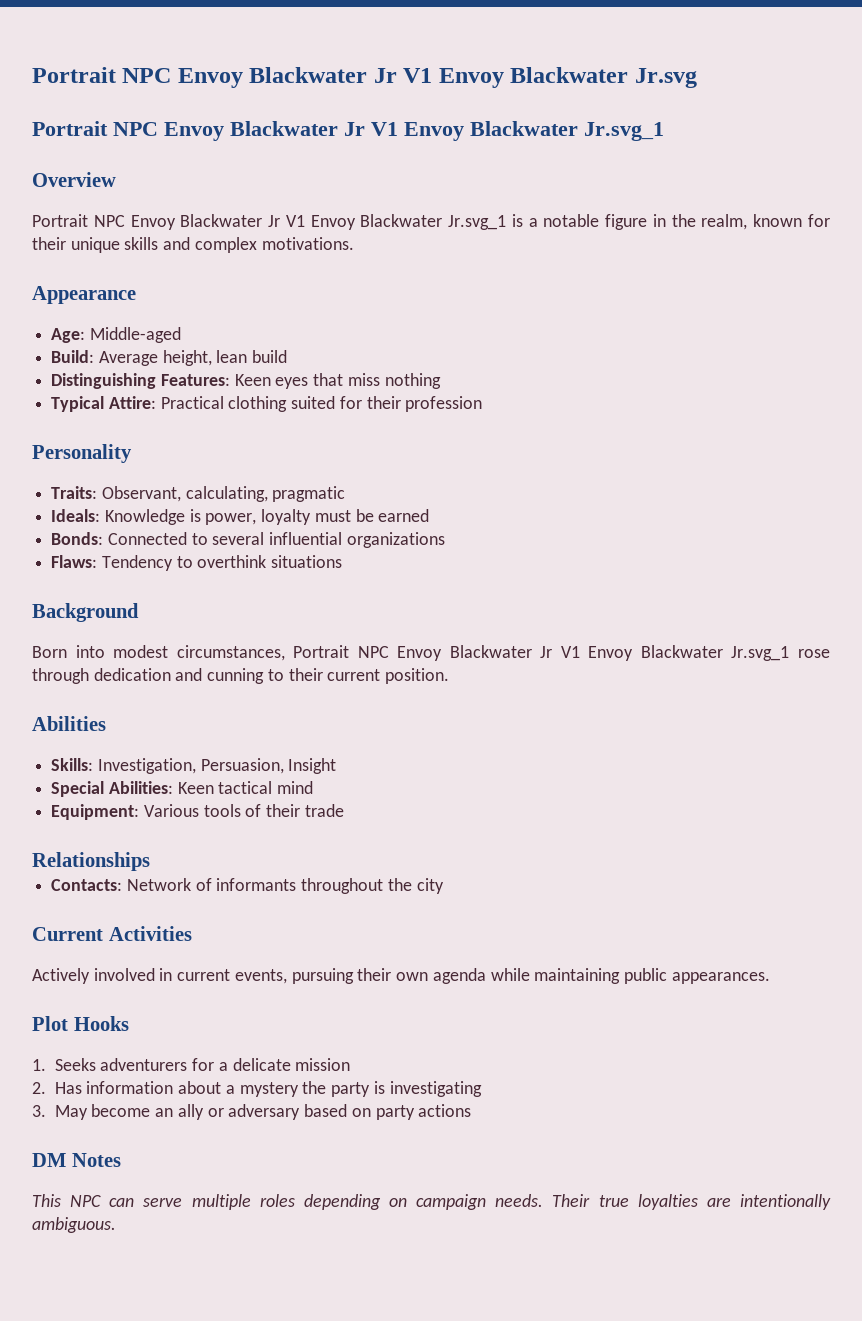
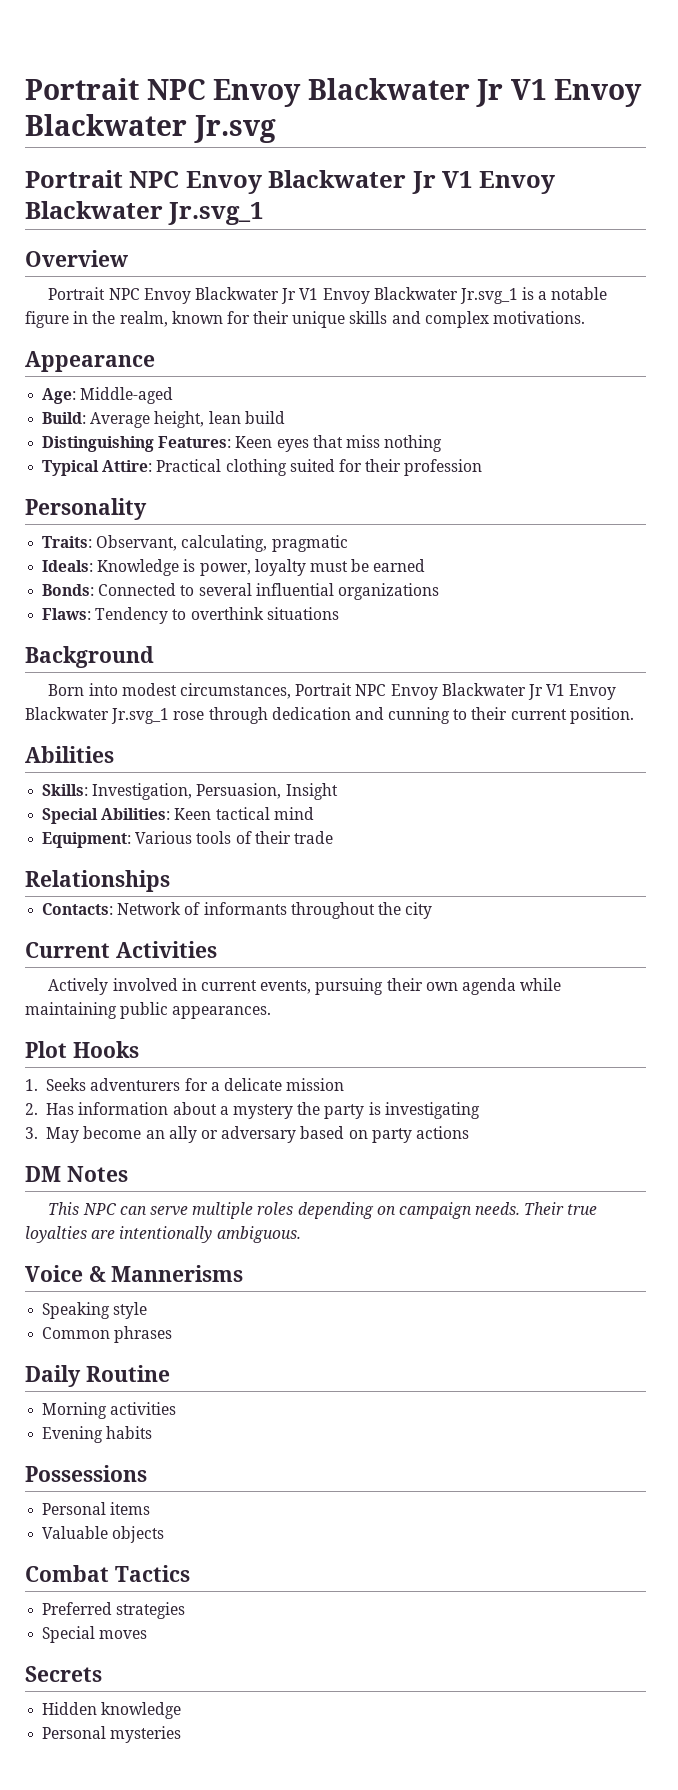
(116, 1225) none -> [25,1265,244,1282] [42,1302,148,1319] [42,1326,173,1343] [25,1365,170,1387] [42,1402,177,1419] [42,1426,153,1443] [25,1465,147,1482] [42,1502,151,1515] [42,1526,165,1543] [25,1565,190,1582] [42,1602,186,1619] [42,1626,148,1643] [25,1666,102,1682] [42,1702,182,1719] [42,1726,182,1743] // Voice & Mannerisms // Speaking style // Common phrases // Daily Routine // Morning activities // Evening habits // Possessions // Personal items // Valuable objects // Combat Tactics // Preferred strategies // Special moves // Secrets // Hidden knowledge // Personal mysteries

